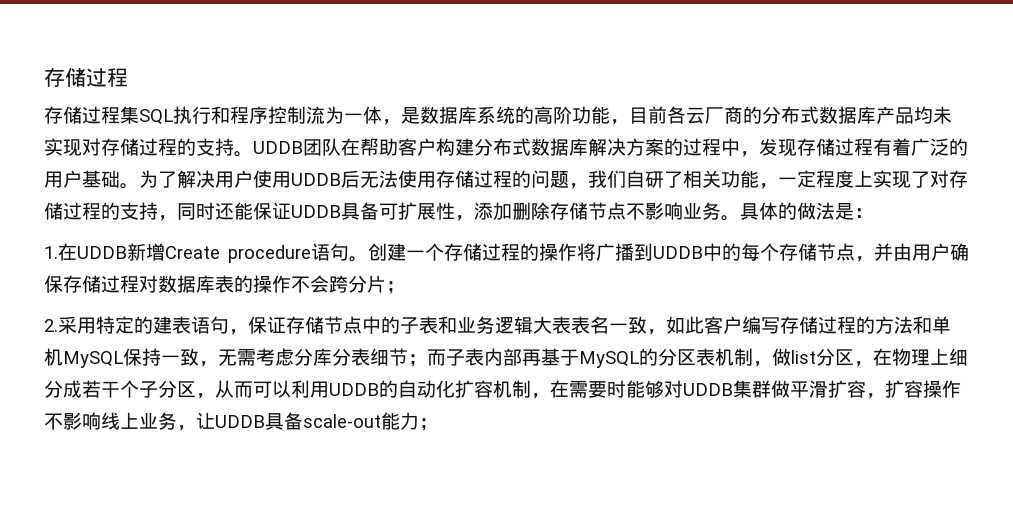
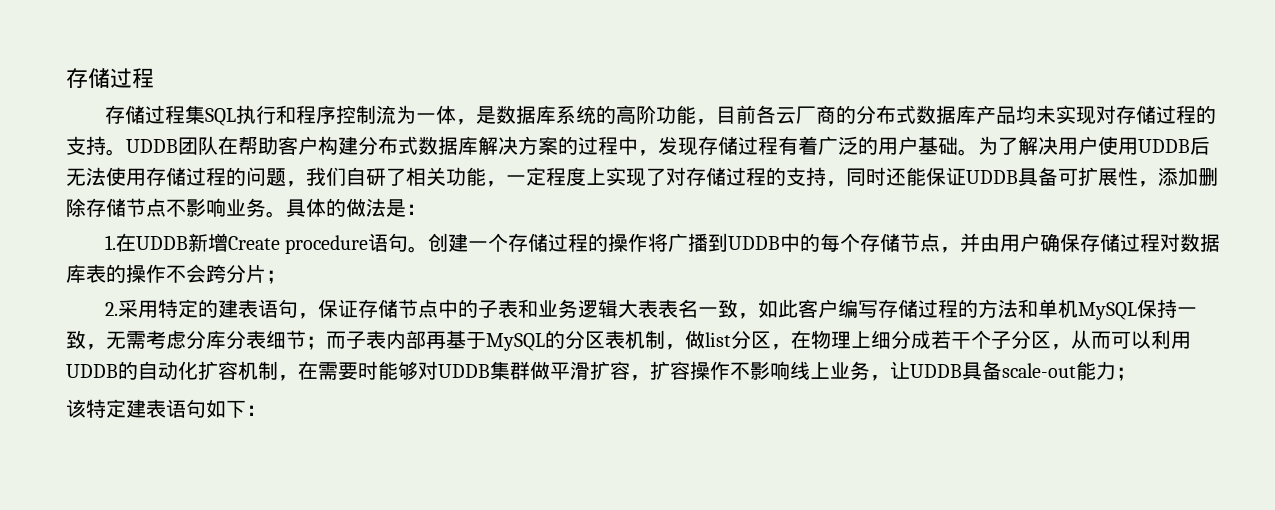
(438, 424) none -> [66,399,266,418] // 该特定建表语句如下：

